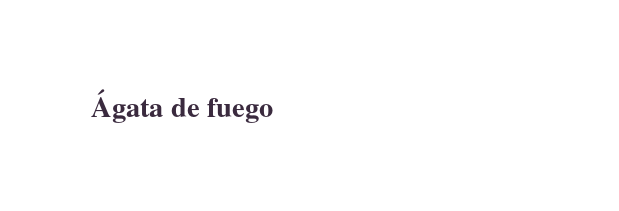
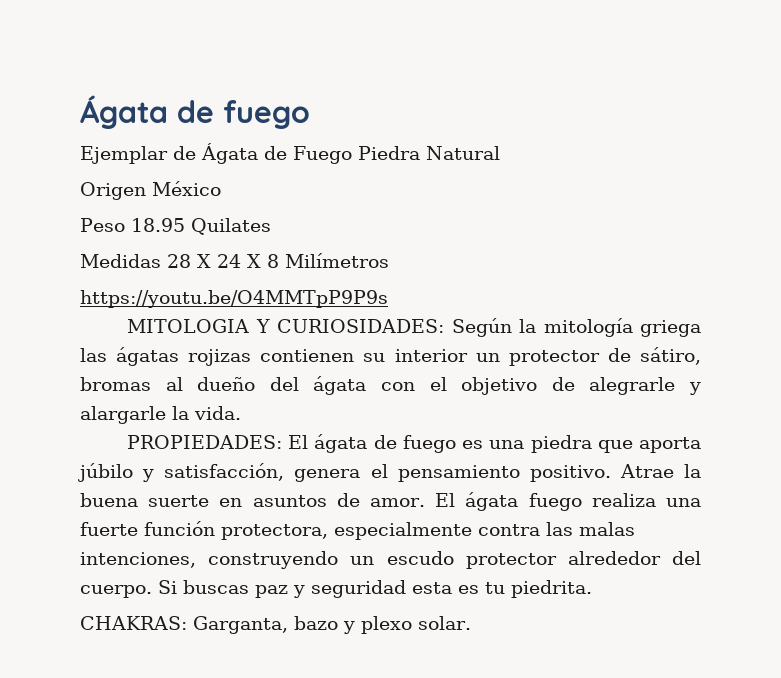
(274, 110) none -> [80,143,500,164] [80,181,221,200] [80,218,271,235] [80,253,389,268] [80,290,388,308] [127,318,702,337] [80,347,701,366] [80,376,702,395] [80,406,241,424] [127,434,701,453] [78,463,701,482] [80,492,701,511] [80,521,635,540] [80,551,701,569] [80,580,592,598] [80,616,471,634] // Ejemplar de Ágata de Fuego Piedra Natural // Origen México // Peso 18.95 Quilates // Medidas 28 X 24 X 8 Milímetros // https://youtu.be/O4MMTpP9P9s // MITOLOGIA Y CURIOSIDADES: Según la mitología griega las ágatas rojizas contienen su interior un protector de sátiro, bromas al dueño del ágata con el objetivo de alegrarle y alargarle la vida. // PROPIEDADES: El ágata de fuego es una piedra que aporta júbilo y satisfacción, genera el pensamiento positivo. Atrae la buena suerte en asuntos de amor. El ágata fuego realiza una fuerte función protectora, especialmente contra las malas intenciones, construyendo un escudo protector alrededor del cuerpo. Si buscas paz y seguridad esta es tu piedrita. // CHAKRAS: Garganta, bazo y plexo solar.

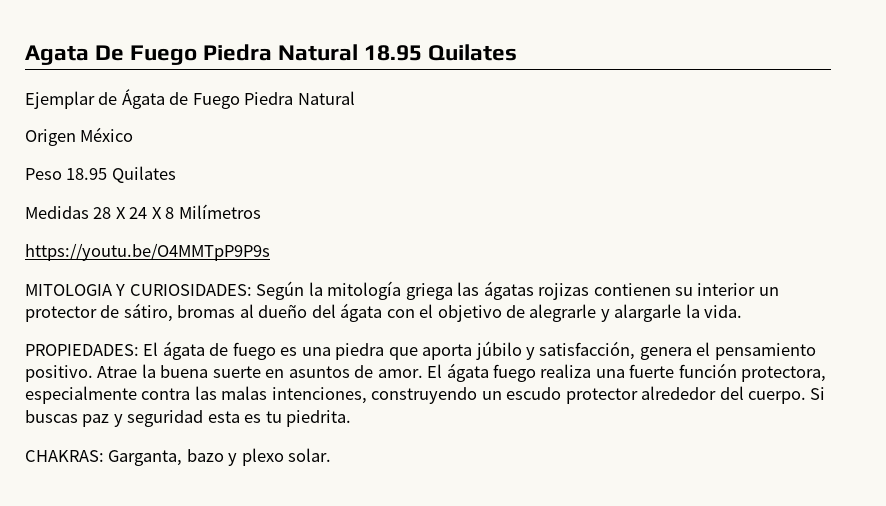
[80,95,310,129] Ágata de fuego -> [25,44,518,65] Agata De Fuego Piedra Natural 18.95 Quilates

